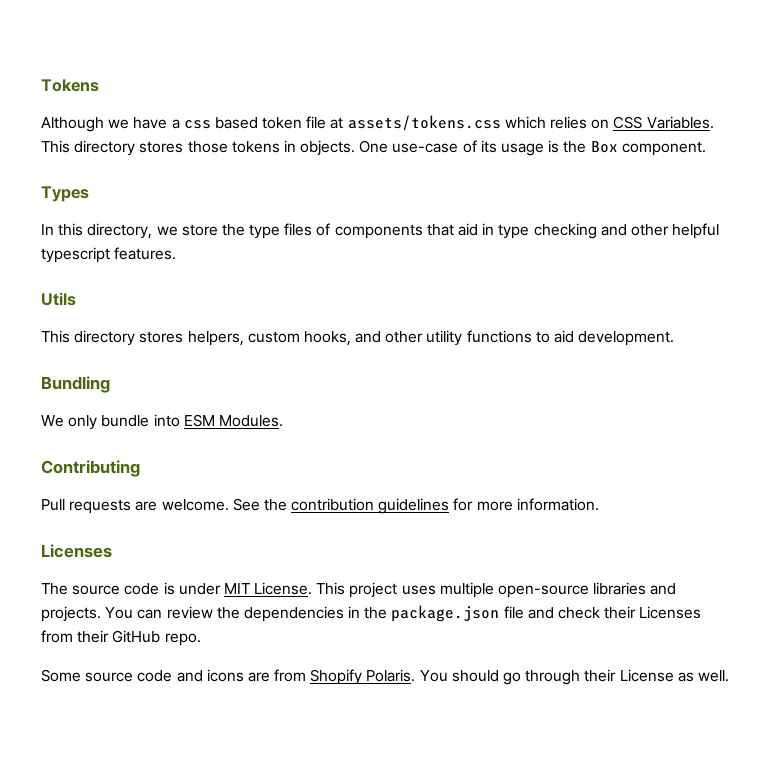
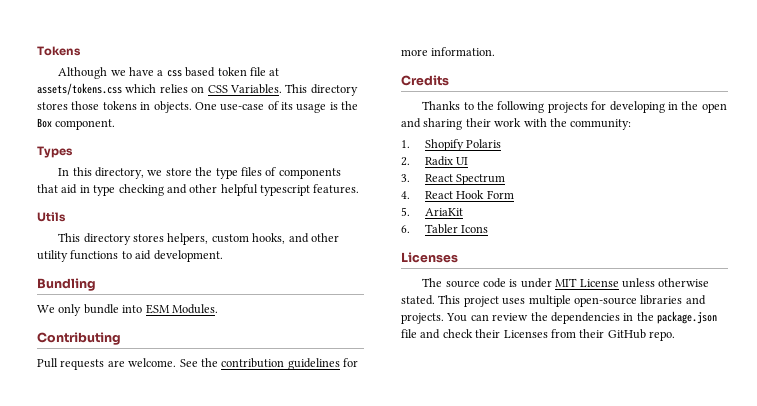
(599, 504) none -> [401,75,449,86] [422,101,727,113] [401,118,632,130] [401,139,502,151] [401,156,469,166] [401,174,506,185] [401,190,514,199] [401,207,463,216] [401,224,489,234] // Credits // Thanks to the following projects for developing in the open and sharing their work with the community: // 1. Shopify Polaris // 2. Radix UI // 3. React Spectrum // 4. React Hook Form // 5. AriaKit // 6. Tabler Icons
[254,582,313,595] License. -> [579,278,710,288] [401,295,435,305] License unless otherwise stated.
[41,669,729,685] // Some source code and icons are from Shopify Polaris. You should go through their License as well. -> (675, 336) none

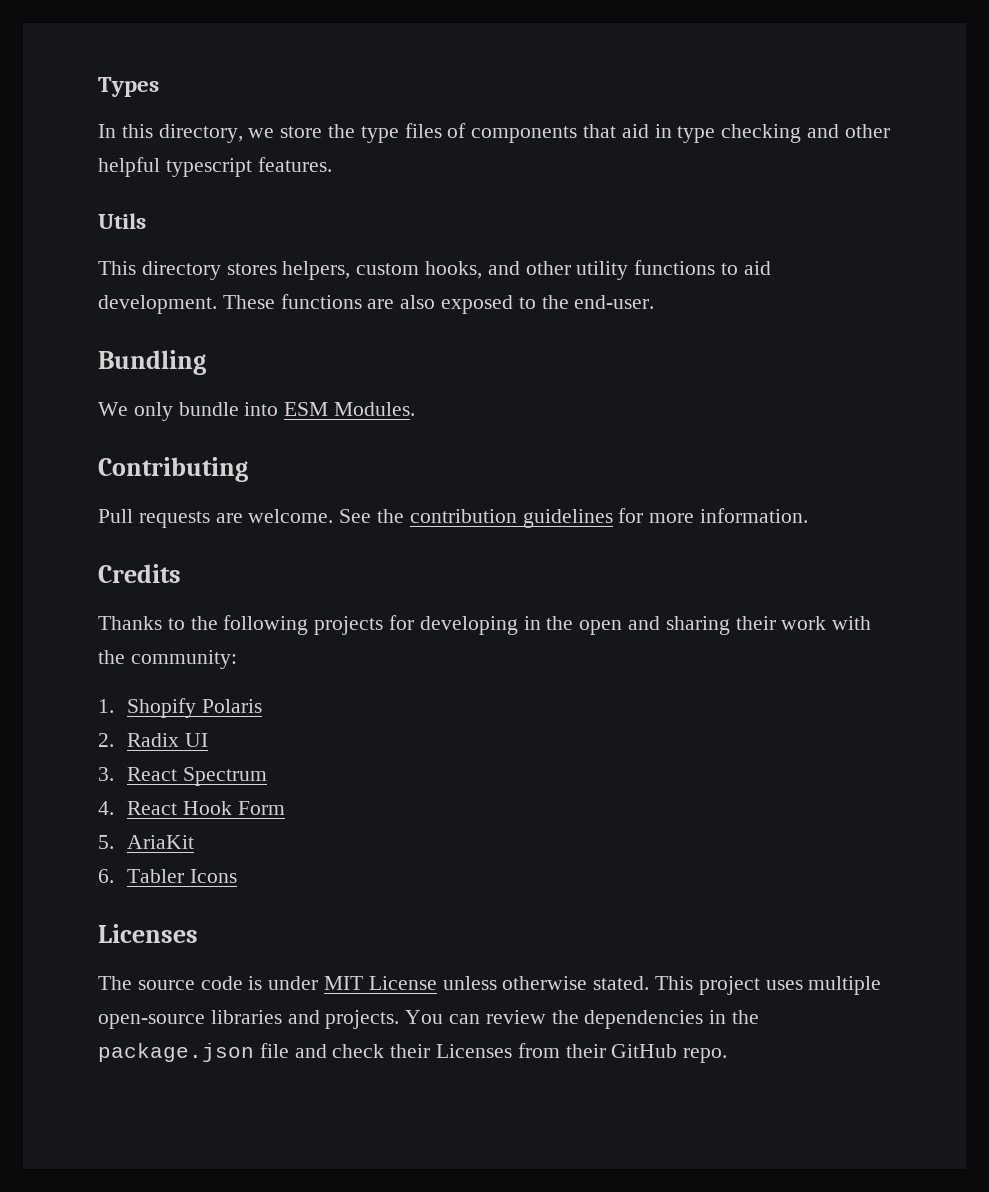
[37,46,81,56] [58,67,280,79] [37,83,358,96] [37,101,359,113] [37,118,116,130] Tokens // Although we have a css based token file at assets/tokens.css which relies on CSS Variables. This directory stores those tokens in objects. One use-case of its usage is the Box component. // -> (98, 87) none
(223, 256) none -> [222,294,655,314] These functions are also exposed to the end-user.

